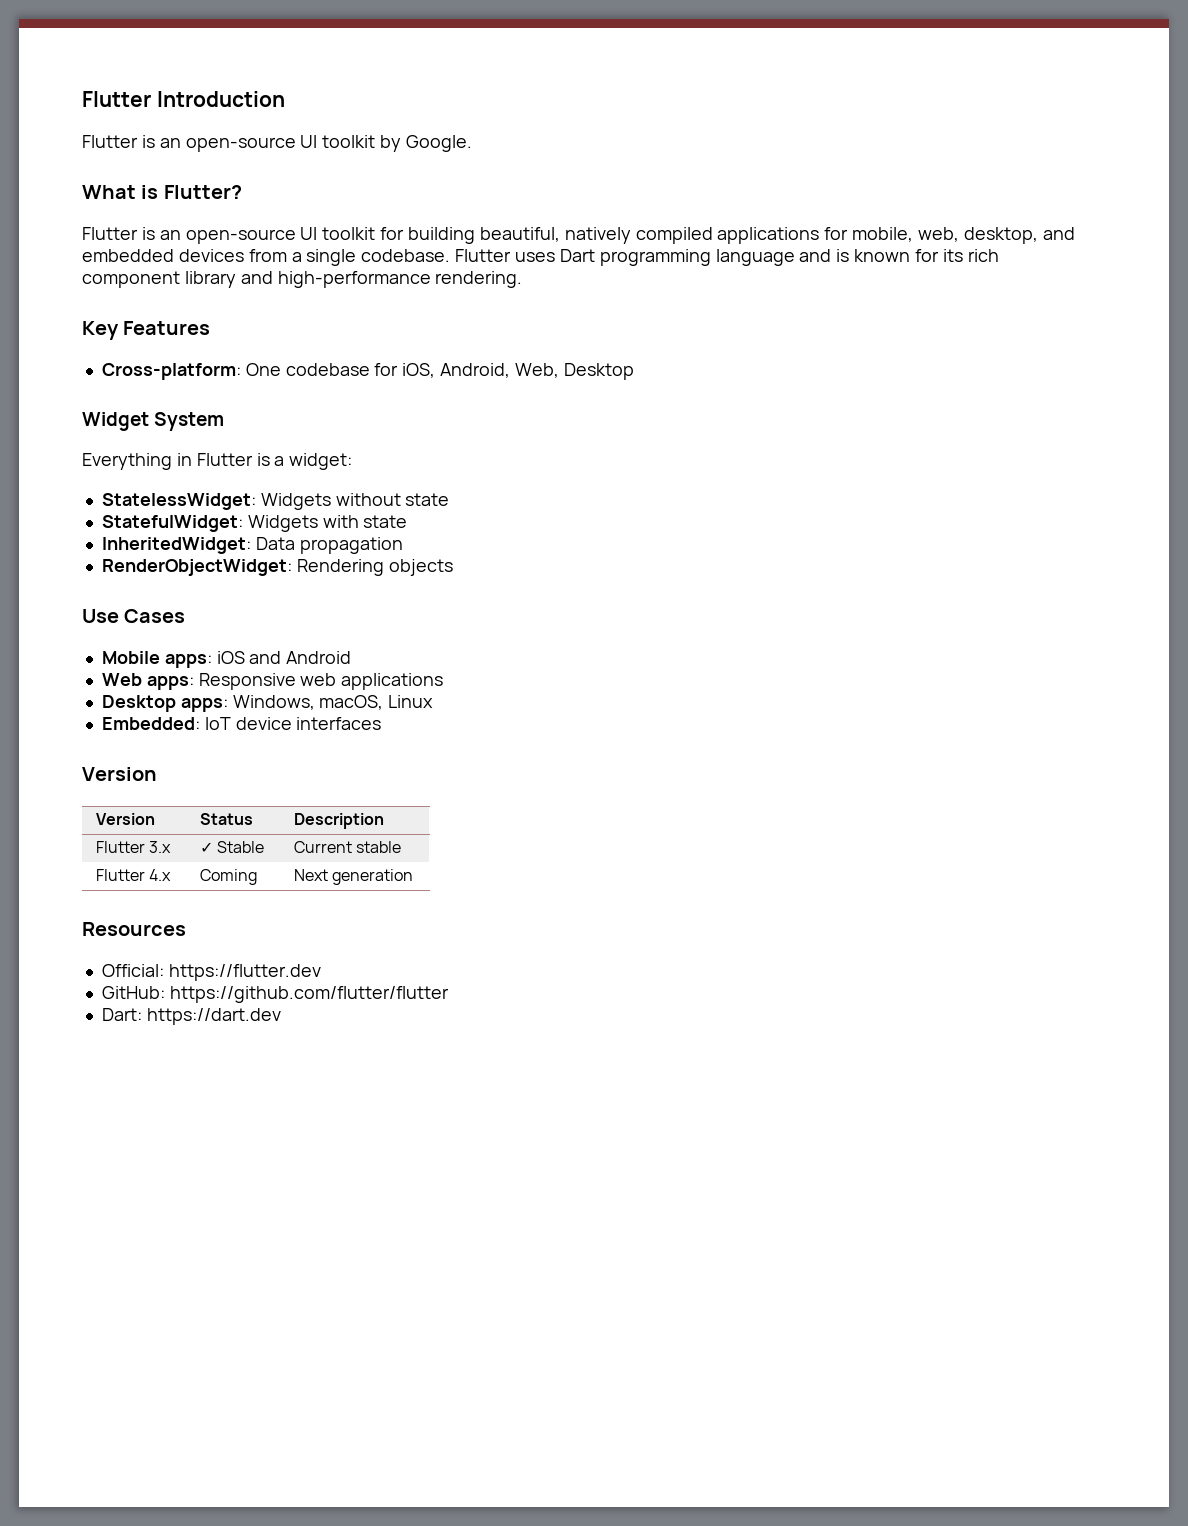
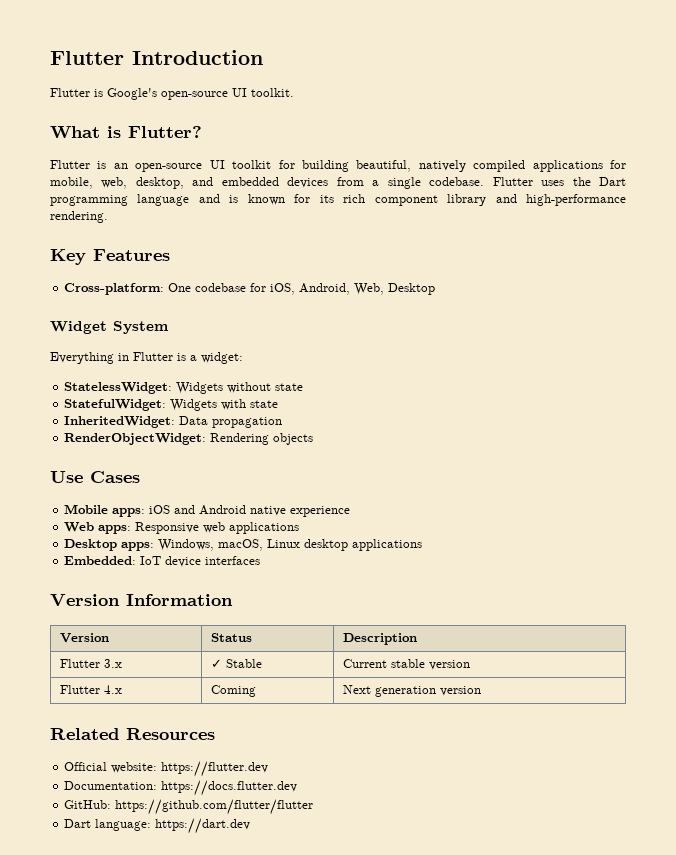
[159,135,473,152] an open-source UI toolkit by Google. -> [107,88,294,100] Google's open-source UI toolkit.
(556, 257) none -> [572,177,591,186] the
(352, 657) none -> [250,506,351,517] native experience
(434, 701) none -> [304,539,423,551] desktop applications
(157, 774) none -> [126,594,233,606] Information
(402, 847) none -> [428,660,470,670] version
(414, 877) // -> [439,686,481,696] [50,728,119,740] version // Related
[101,964,164,977] Official: -> [64,762,158,773] Official website:
(321, 972) none -> [64,780,298,796] // Documentation: https://docs.flutter.dev
[101,1008,142,1021] Dart: -> [64,819,152,831] Dart language:

